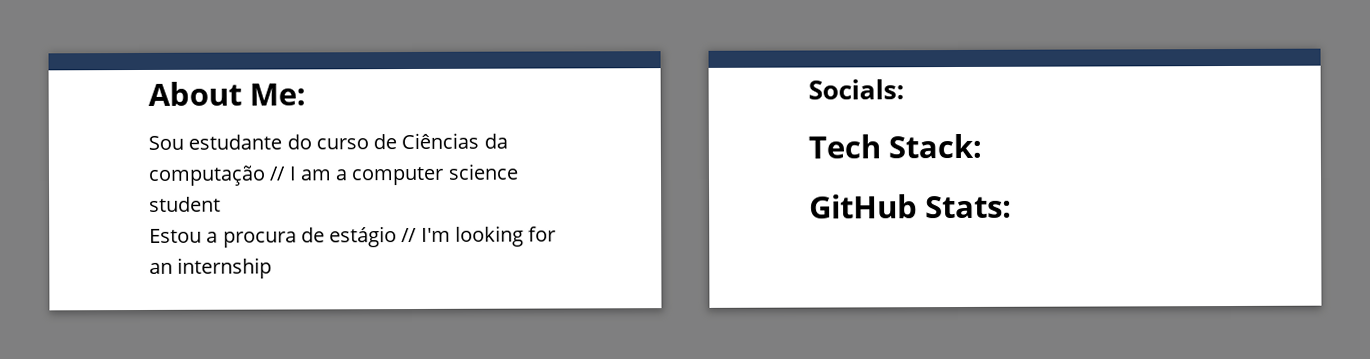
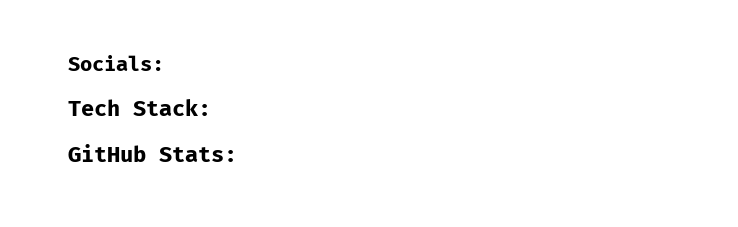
[148,81,307,106] [148,132,508,150] [148,163,518,186] [149,196,221,212] [149,225,557,248] [149,257,273,279] About Me: // Sou estudante do curso de Ciências da computação // I am a computer science student // Estou a procura de estágio // I'm looking for an internship // -> (68, 63) none

